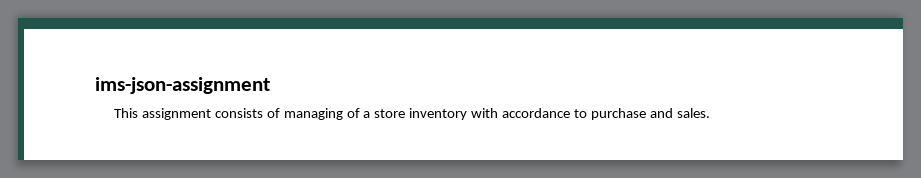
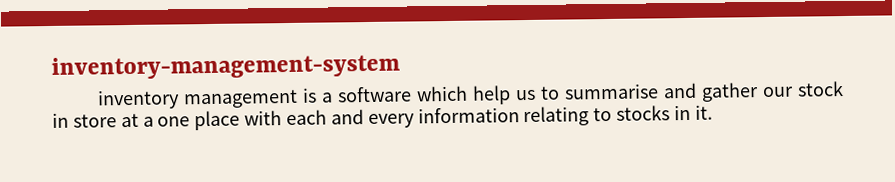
[95,77,270,94] [113,108,710,120] ims-json-assignment // This assignment consists of managing of a store inventory with accordance to purchase and sales. -> [51,53,400,80] [97,81,845,110] [52,104,713,131] inventory-management-system // inventory management is a software which help us to summarise and gather our stock in store at a one place with each and every information relating to stocks in it.

